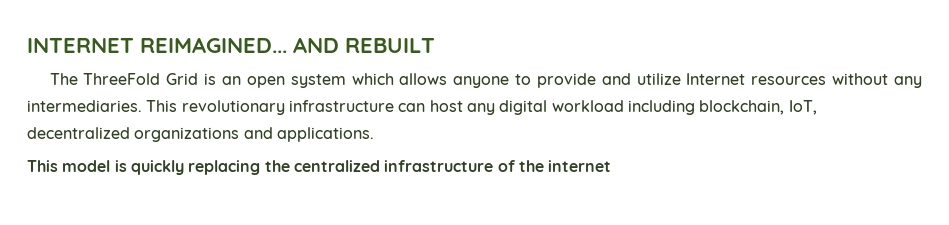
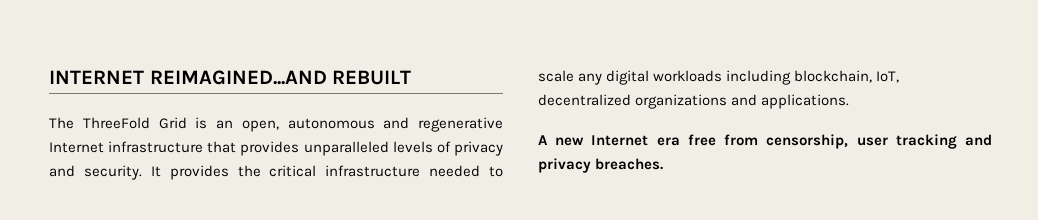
[140,37,339,53] REIMAGINED... AND -> [149,70,327,85] REIMAGINED...AND
[246,73,922,88] [27,100,463,115] open system which allows anyone to provide and utilize Internet resources without any intermediaries. This revolutionary infrastructure can host -> [241,117,503,132] [49,141,504,156] [49,165,503,180] [538,70,574,82] open, autonomous and regenerative Internet infrastructure that provides unparalleled levels of privacy and security. It provides the critical infrastructure needed to scale
[551,100,624,112] workload -> [653,70,723,82] workloads
[27,160,612,175] This model is quickly replacing the centralized infrastructure of the internet -> [538,134,992,149] [538,158,664,173] A new Internet era free from censorship, user tracking and privacy breaches.

